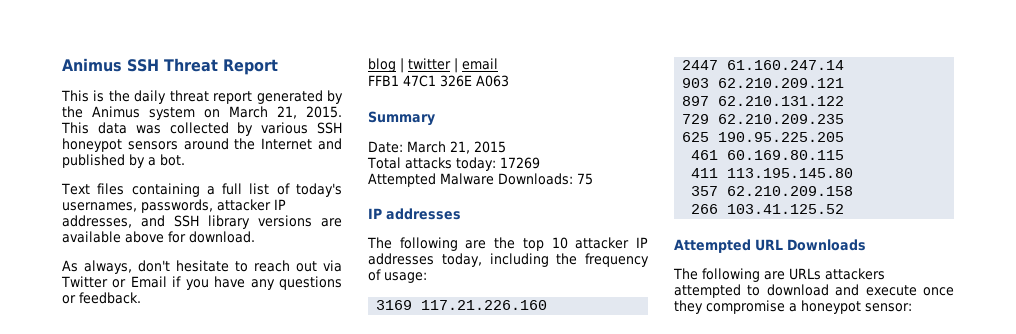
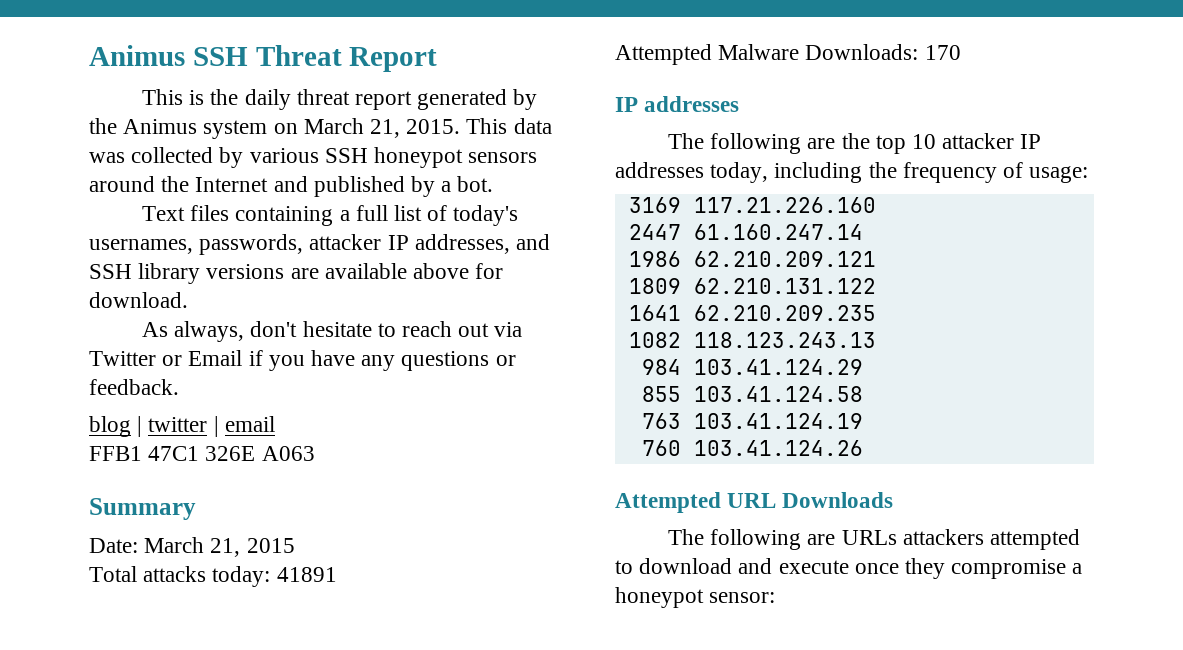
[499,157,540,169] 17269 -> [276,567,337,582] 41891
[577,173,593,185] 75 -> [924,45,961,60] 170
[682,78,710,88] 903 -> [628,251,681,267] 1986
[682,96,710,106] 897 -> [628,278,681,294] 1809
[682,114,710,124] 729 -> [628,305,681,321] 1641
[682,132,845,142] [691,150,845,160] [691,168,854,178] [691,186,854,196] [691,204,845,214] 625 190.95.225.205 // 461 60.169.80.115 // 411 113.195.145.80 // 357 62.210.209.158 // 266 103.41.125.52 -> [628,332,876,348] [641,359,863,375] [641,386,863,402] [641,413,863,429] [641,440,863,456] 1082 118.123.243.13 // 984 103.41.124.29 // 855 103.41.124.58 // 763 103.41.124.19 // 760 103.41.124.26

